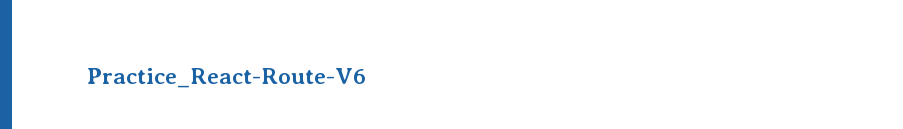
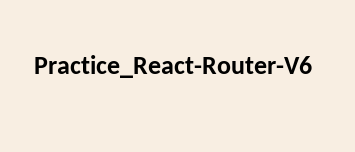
[87,68,366,88] Practice_React-Route-V6 -> [34,55,312,78] Practice_React-Router-V6

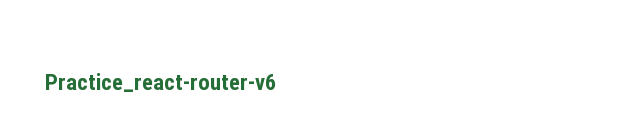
[34,55,312,78] Practice_React-Router-V6 -> [45,73,276,92] Practice_react-router-v6

